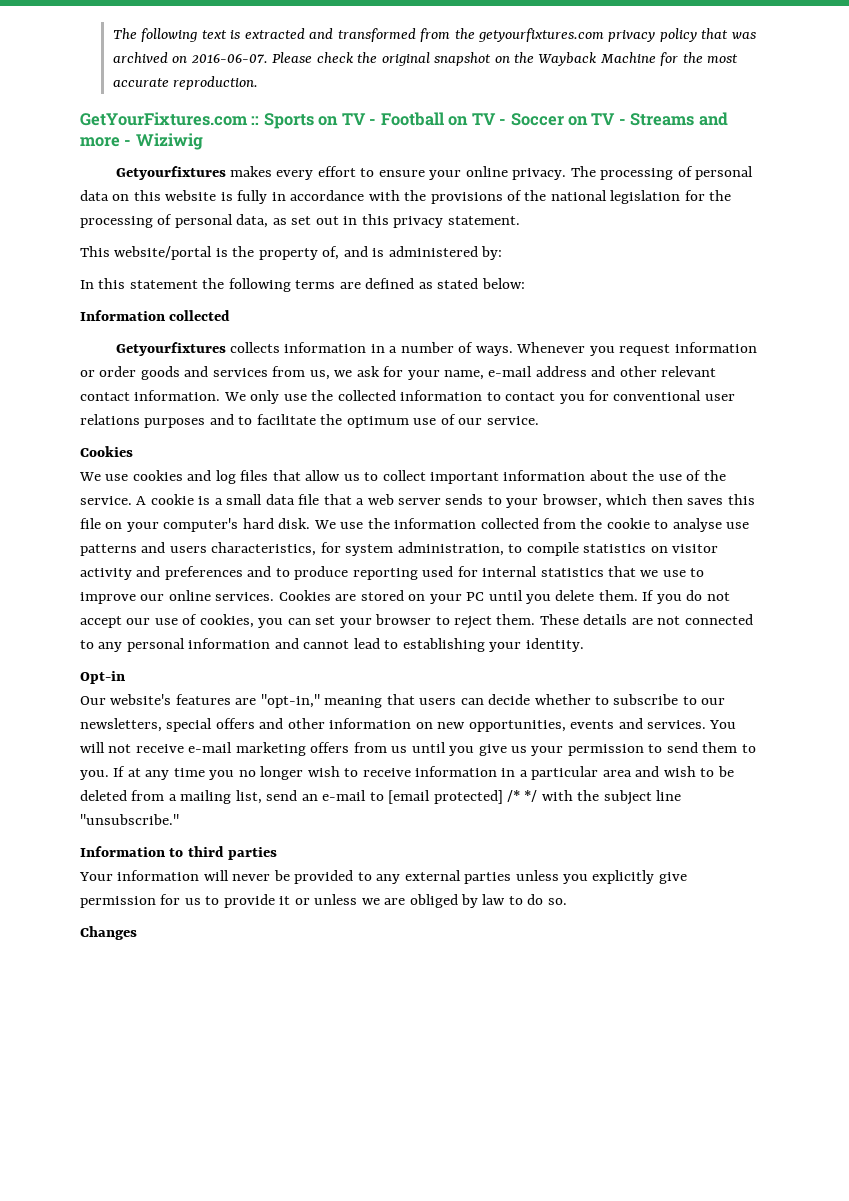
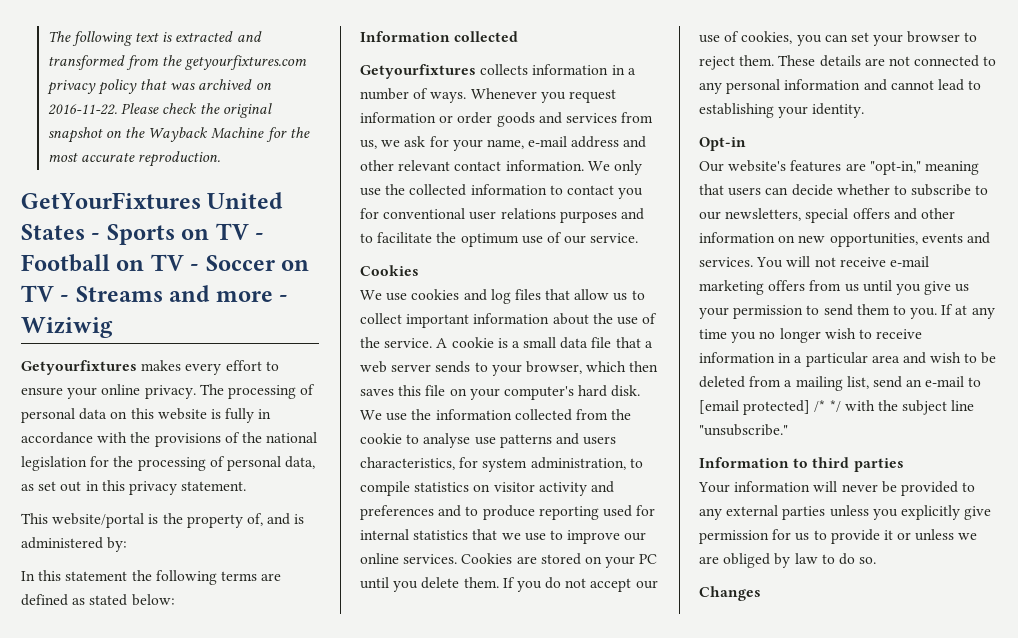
[190,54,268,64] 2016-06-07. -> [47,104,117,115] 2016-11-22.
[80,112,260,126] GetYourFixtures.com :: -> [21,192,284,209] [21,224,101,240] GetYourFixtures United States -

